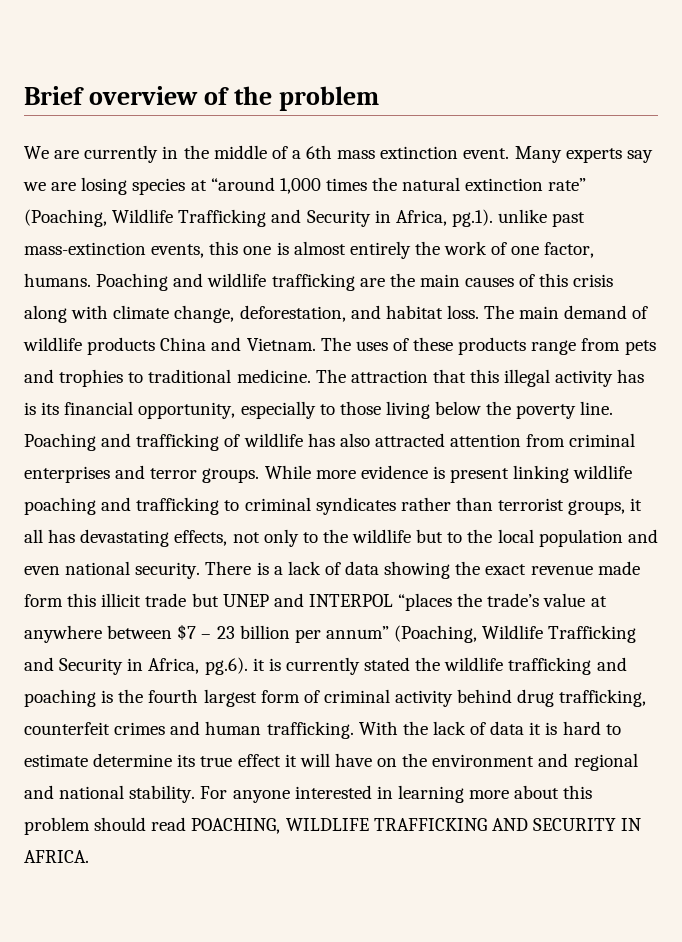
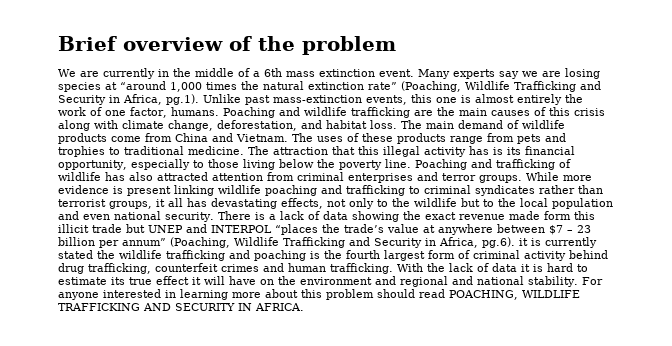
[498,209,548,223] unlike -> [203,94,241,103] Unlike
(156, 346) none -> [111,133,172,142] come from
[93,753,173,767] determine -> (107, 281) none

